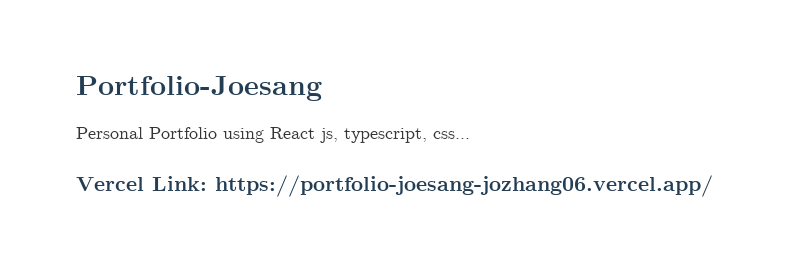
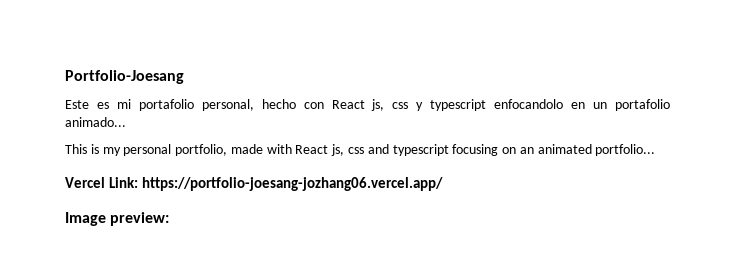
[76,127,470,143] Personal Portfolio using React js, typescript, css... -> [65,99,670,111] [65,117,126,127] [65,144,656,156] Este es mi portafolio personal, hecho con React js, css y typescript enfocandolo en un portafolio animado... // This is my personal portfolio, made with React js, css and typescript focusing on an animated portfolio...
(713, 186) none -> [65,212,170,226] // Image preview:

